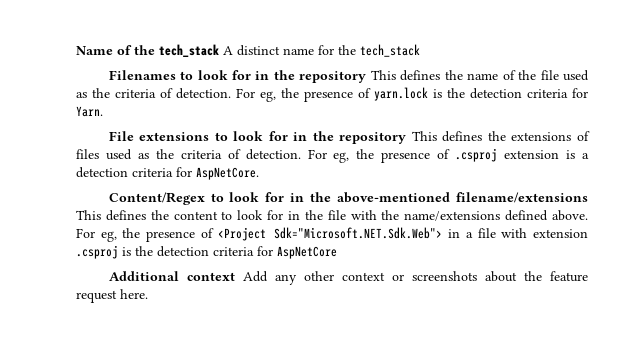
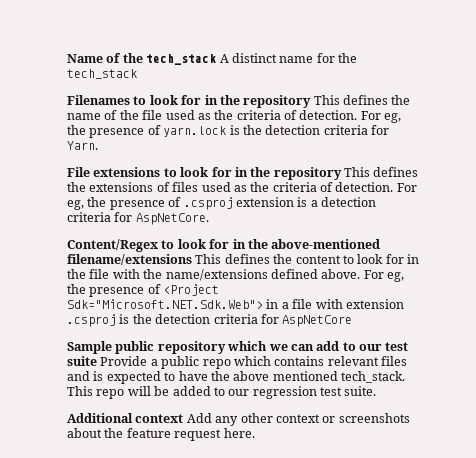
(337, 252) none -> [67,341,409,354] [67,356,407,369] [67,371,405,384] [67,386,377,399] // Sample public repository which we can add to our test suite Provide a public repo which contains relevant files and is expected to have the above mentioned tech_stack. This repo will be added to our regression test suite.

